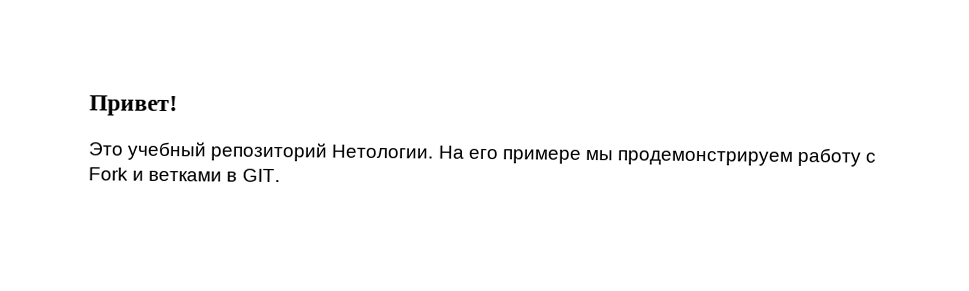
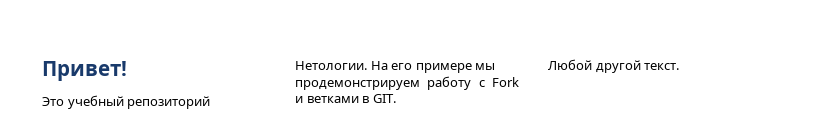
(280, 175) none -> [548,59,680,73] // Любой другой текст.

